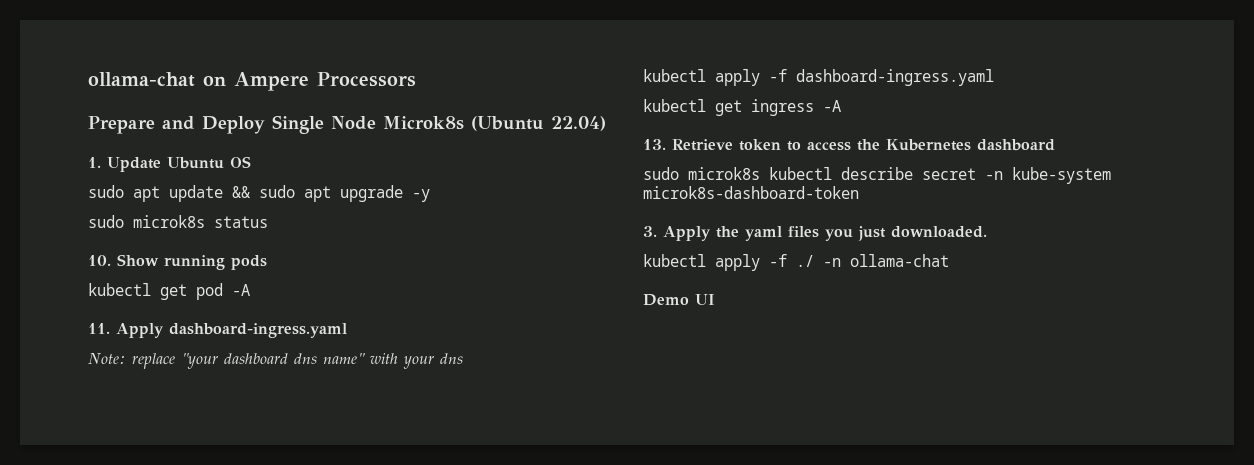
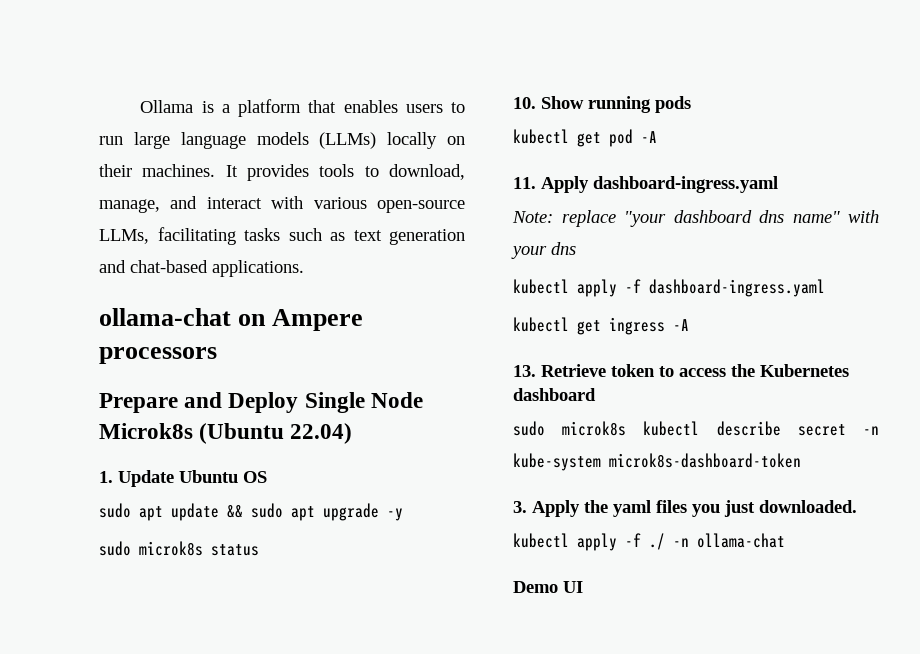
(88, 79) none -> [140,99,466,117] [99,132,465,149] [99,164,465,181] [99,196,465,213] [99,227,465,245] [99,260,304,277] Ollama is a platform that enables users to run large language models (LLMs) locally on their machines. It provides tools to download, manage, and interact with various open-source LLMs, facilitating tasks such as text generation and chat-based applications. //
[317,72,416,87] Processors -> [99,347,217,364] processors

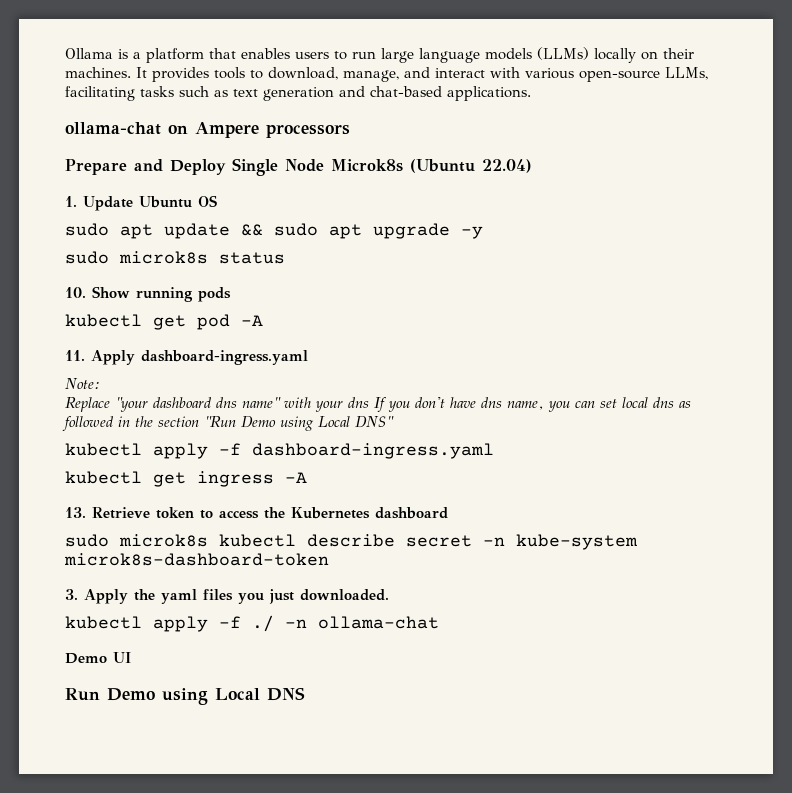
[561,210,616,227] replace -> [65,397,110,412] // Replace
(576, 248) none -> [374,397,691,412] [62,416,394,431] If you don't have dns name, you can set local dns as followed in the section "Run Demo using Local DNS"
(583, 587) none -> [65,687,305,705] // Run Demo using Local DNS

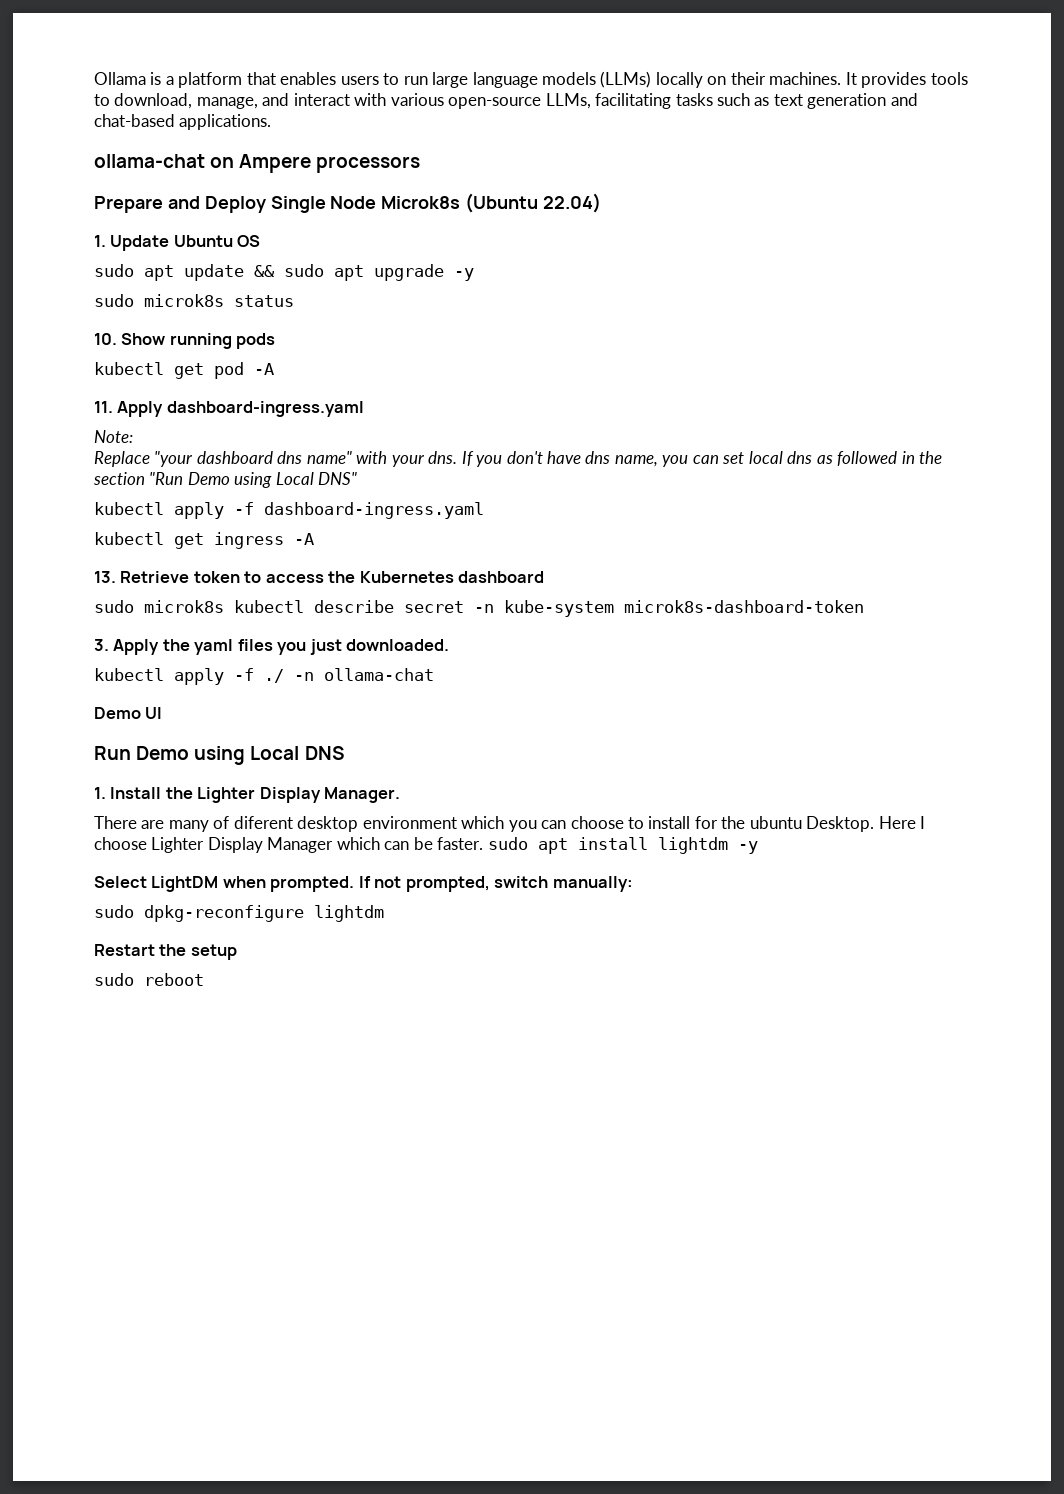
[348,397,369,408] dns -> [428,451,458,464] dns.
(305, 694) none -> [94,787,401,803] [94,816,926,832] [94,837,758,854] [94,876,633,892] [94,905,384,922] [94,944,237,960] [94,973,204,986] // 1. Install the Lighter Display Manager. // There are many of diferent desktop environment which you can choose to install for the ubuntu Desktop. Here I choose Lighter Display Manager which can be faster. sudo apt install lightdm -y // Select LightDM when prompted. If not prompted, switch manually: // sudo dpkg-reconfigure lightdm // Restart the setup // sudo reboot

